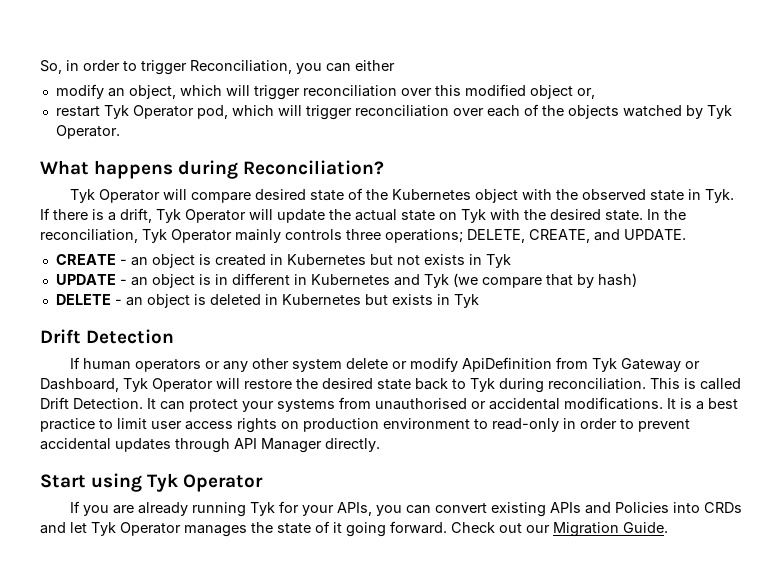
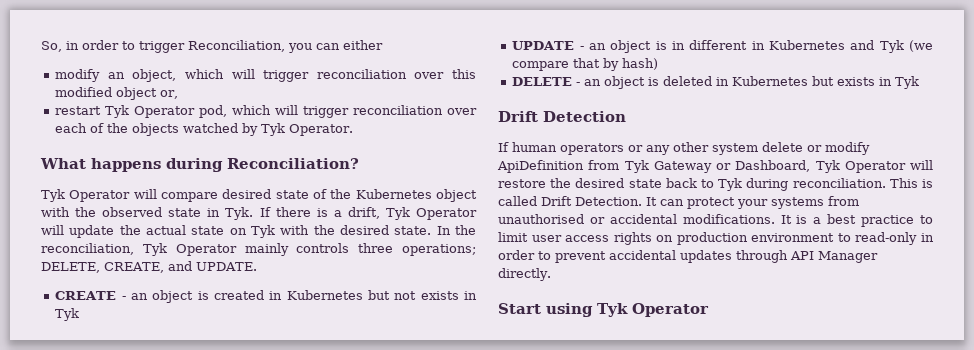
[69,501,742,517] [40,521,668,537] // If you are already running Tyk for your APIs, you can convert existing APIs and Policies into CRDs and let Tyk Operator manages the state of it going forward. Check out our Migration Guide. -> (709, 310) none

